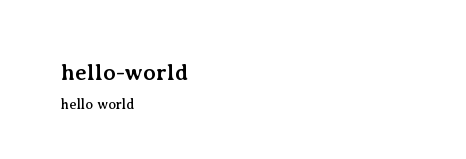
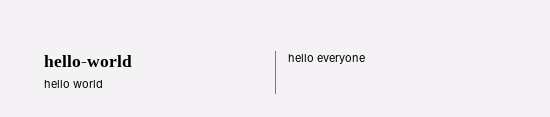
(134, 103) none -> [288,54,365,64] // hello everyone

